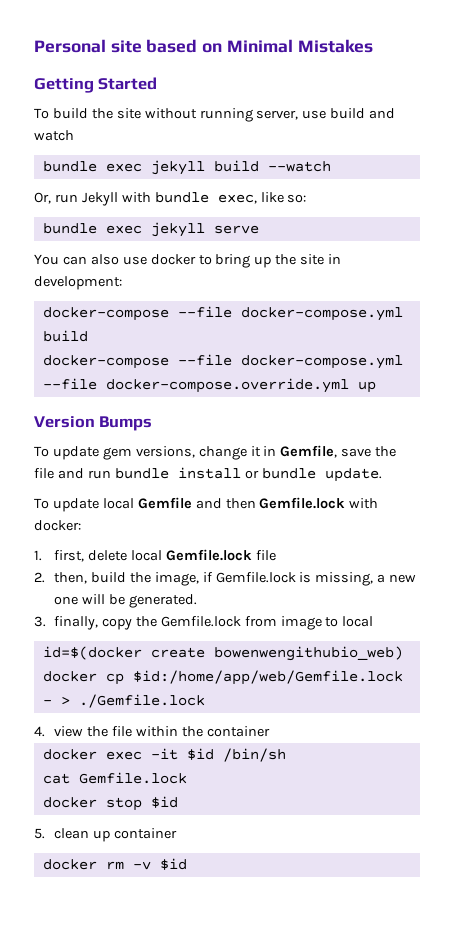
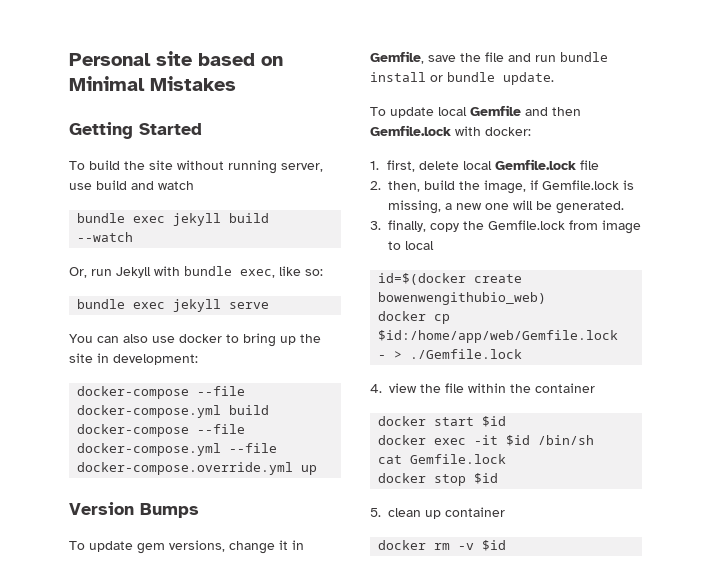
(270, 731) none -> [378,416,507,427] // docker start $id

